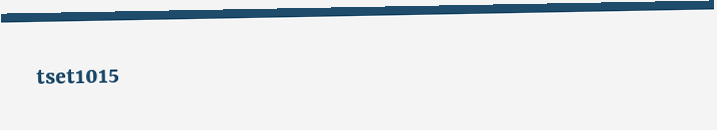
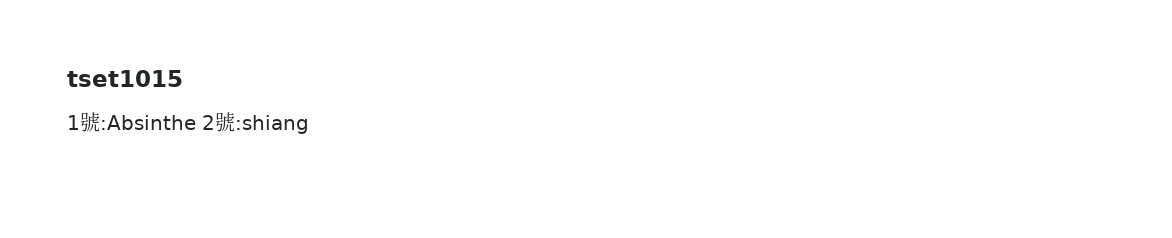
(120, 76) none -> [67,112,309,134] // 1號:Absinthe 2號:shiang

